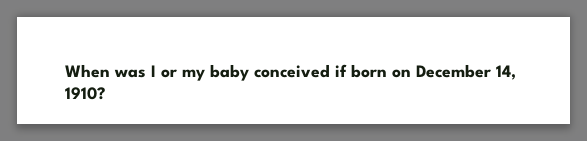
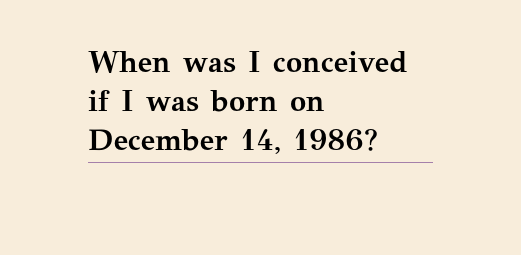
[161,64,347,81] or my baby conceived if -> [272,51,408,73] [88,90,199,112] conceived if I was
[65,87,105,100] 1910? -> [293,128,378,151] 1986?

